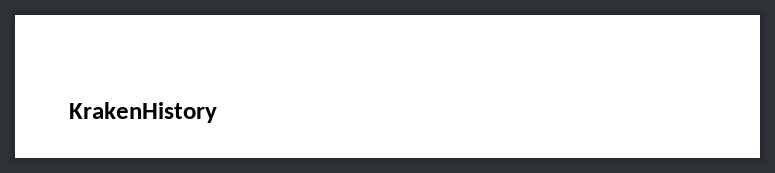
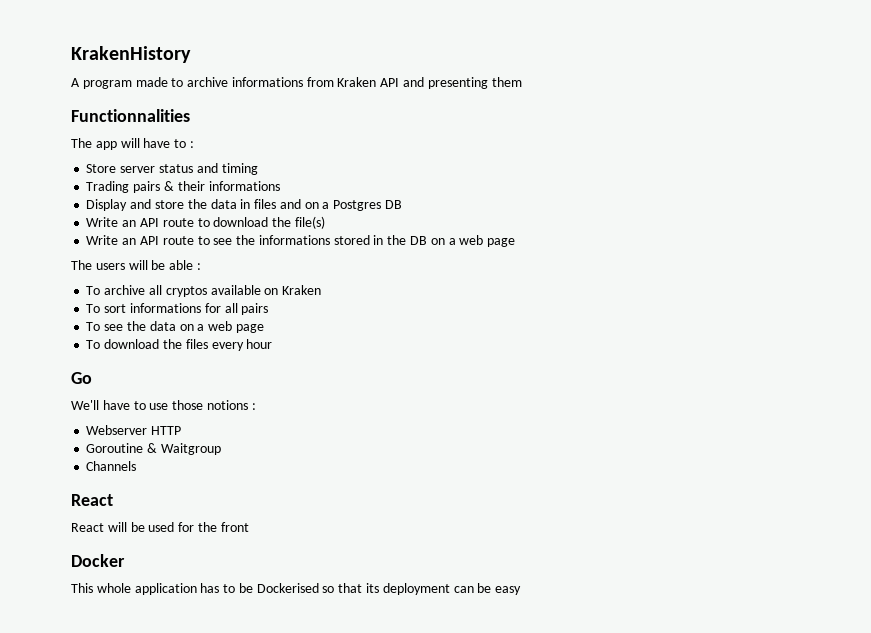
(217, 112) none -> [71,77,522,89] [71,109,190,122] [71,138,194,150] [86,163,258,175] [86,181,280,193] [86,199,402,211] [86,216,325,229] [86,235,516,247] [71,260,201,270] [86,285,322,297] [86,303,269,315] [86,321,264,333] [86,339,273,351] [71,372,92,384] [71,400,256,410] [86,425,182,435] [86,443,221,455] [86,461,137,471] [71,494,113,506] [71,522,249,532] [71,554,125,567] [71,583,522,595] // A program made to archive informations from Kraken API and presenting them // Functionnalities // The app will have to : // Store server status and timing // Trading pairs & their informations // Display and store the data in files and on a Postgres DB // Write an API route to download the file(s) // Write an API route to see the informations stored in the DB on a web page // The users will be able : // To archive all cryptos available on Kraken // To sort informations for all pairs // To see the data on a web page // To download the files every hour // Go // We'll have to use those notions : // Webserver HTTP // Goroutine & Waitgroup // Channels // React // React will be used for the front // Docker // This whole application has to be Dockerised so that its deployment can be easy

